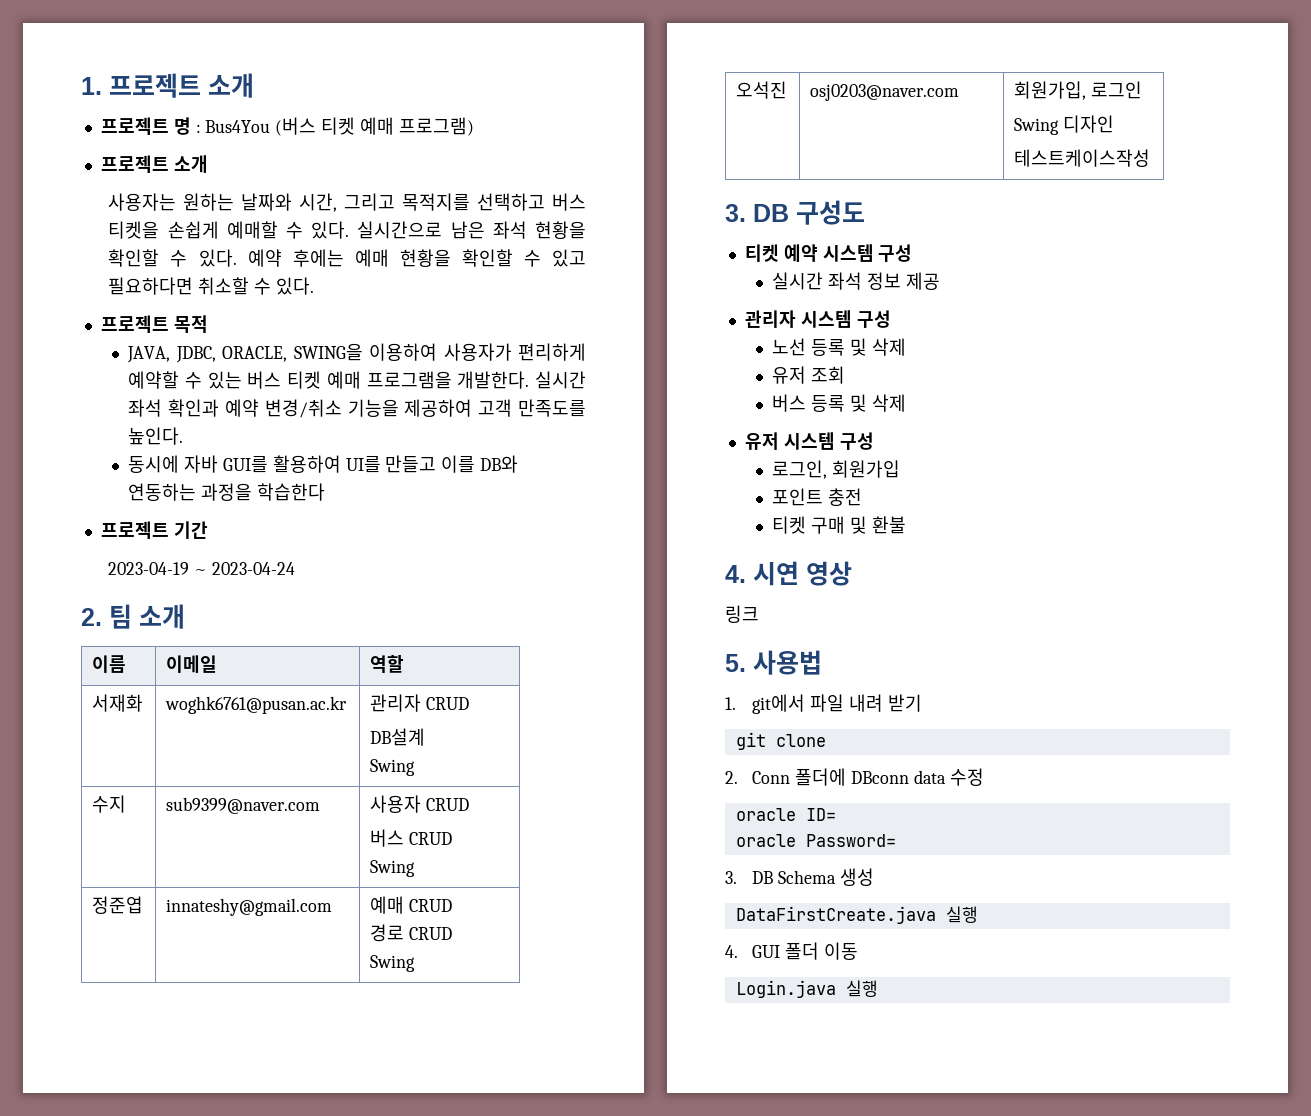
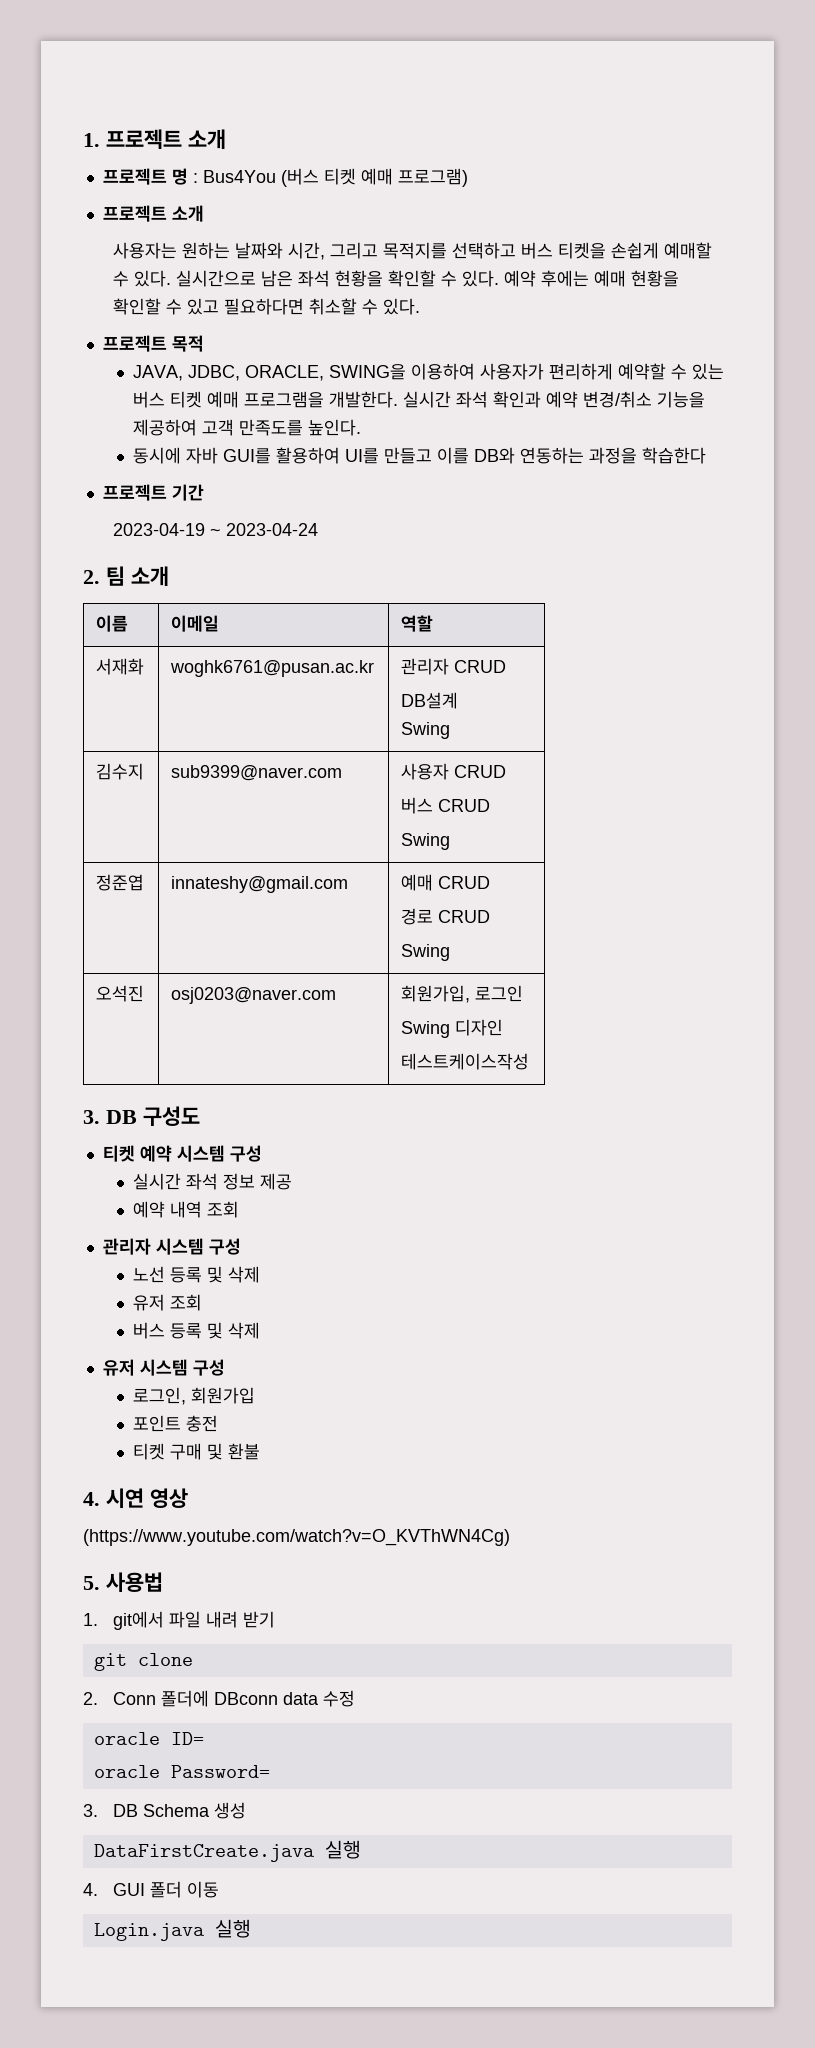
[92,795,127,813] 수지 -> [96,763,145,780] 김수지
(940, 281) none -> [133,1201,240,1218] // 예약 내역 조회
[725,605,759,623] 링크 -> [83,1529,510,1546] (https://www.youtube.com/watch?v=O_KVThWN4Cg)

